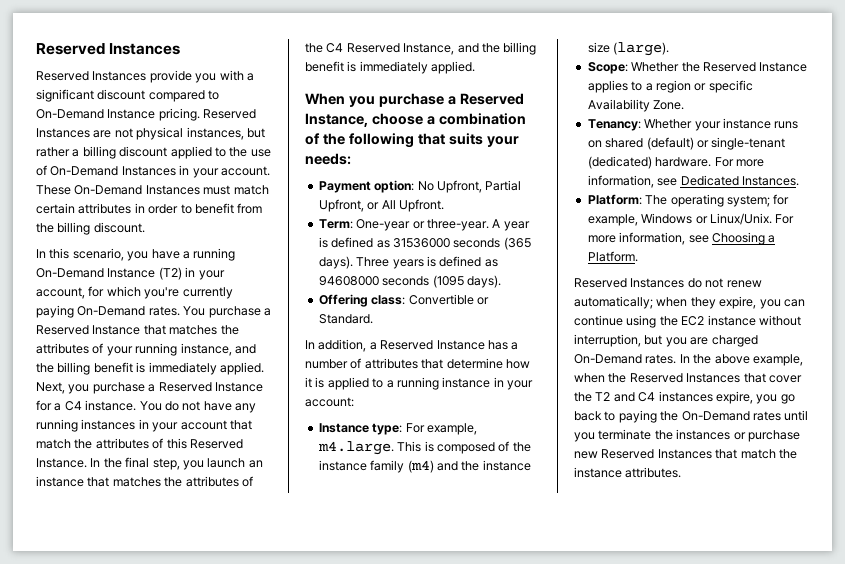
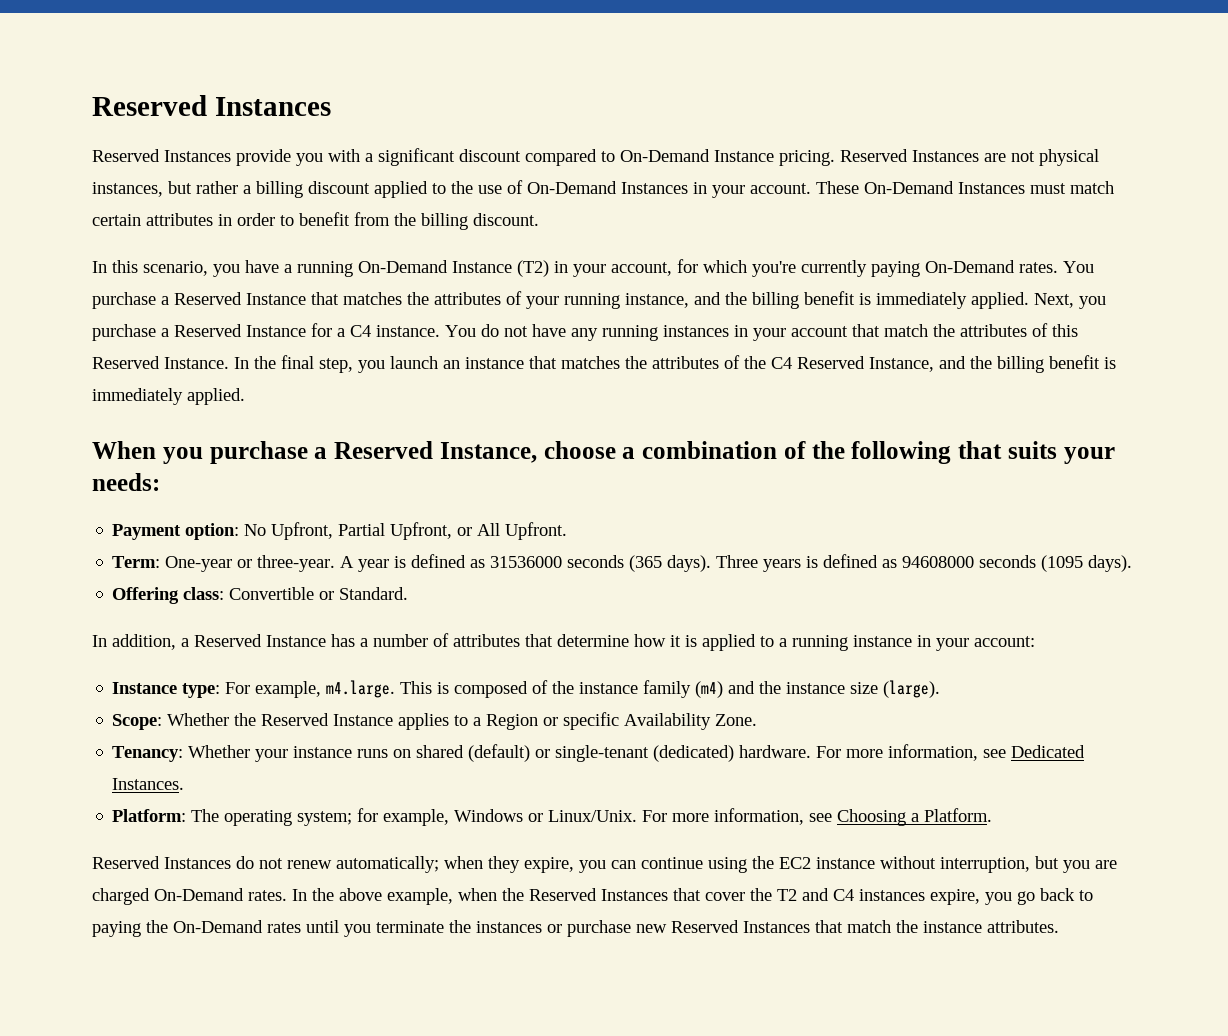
[655,80,691,93] region -> [486,714,539,730] Region

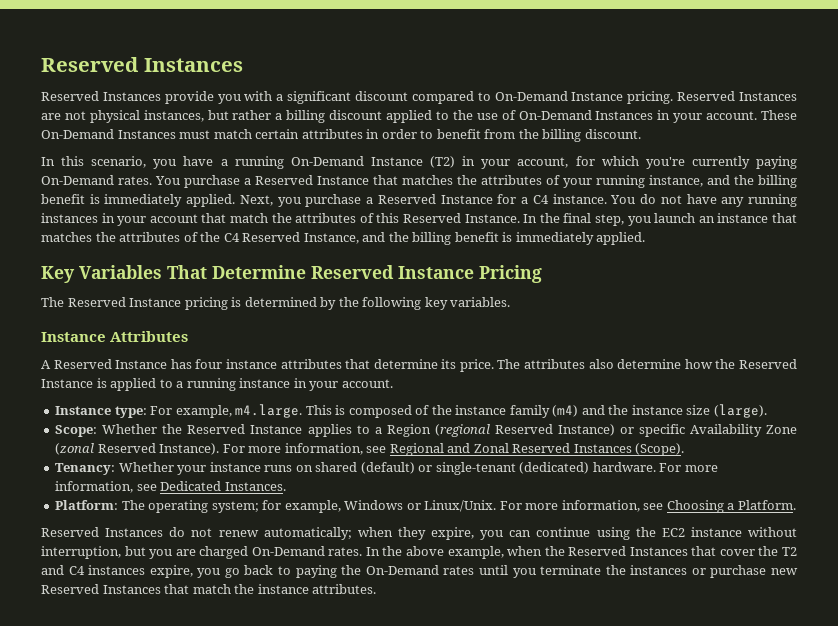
[92,441,1115,464] [92,473,160,491] [112,522,568,540] [112,554,1133,572] [112,587,409,604] [92,633,681,650] When you purchase a Reserved Instance, choose a combination of the following that suits your needs: // Payment option: No Upfront, Partial Upfront, or All Upfront. // Term: One-year or three-year. A year is defined as 31536000 seconds (365 days). Three years is defined as 94608000 seconds (1095 days). // Offering class: Convertible or Standard. // In addition, a Reserved Instance has a number of attributes that determine how it -> [41,265,542,283] [41,297,511,310] [41,331,189,342] [41,359,797,372] [41,379,93,388] Key Variables That Determine Reserved Instance Pricing // The Reserved Instance pricing is determined by the following key variables. // Instance Attributes // A Reserved Instance has four instance attributes that determine its price. The attributes also determine how the Reserved Instance
[974,636,1035,647] account: -> [341,379,393,388] account.
[543,712,758,730] or specific Availability Zone. -> [434,424,797,437] [55,443,685,456] (regional Reserved Instance) or specific Availability Zone (zonal Reserved Instance). For more information, see Regional and Zonal Reserved Instances (Scope).

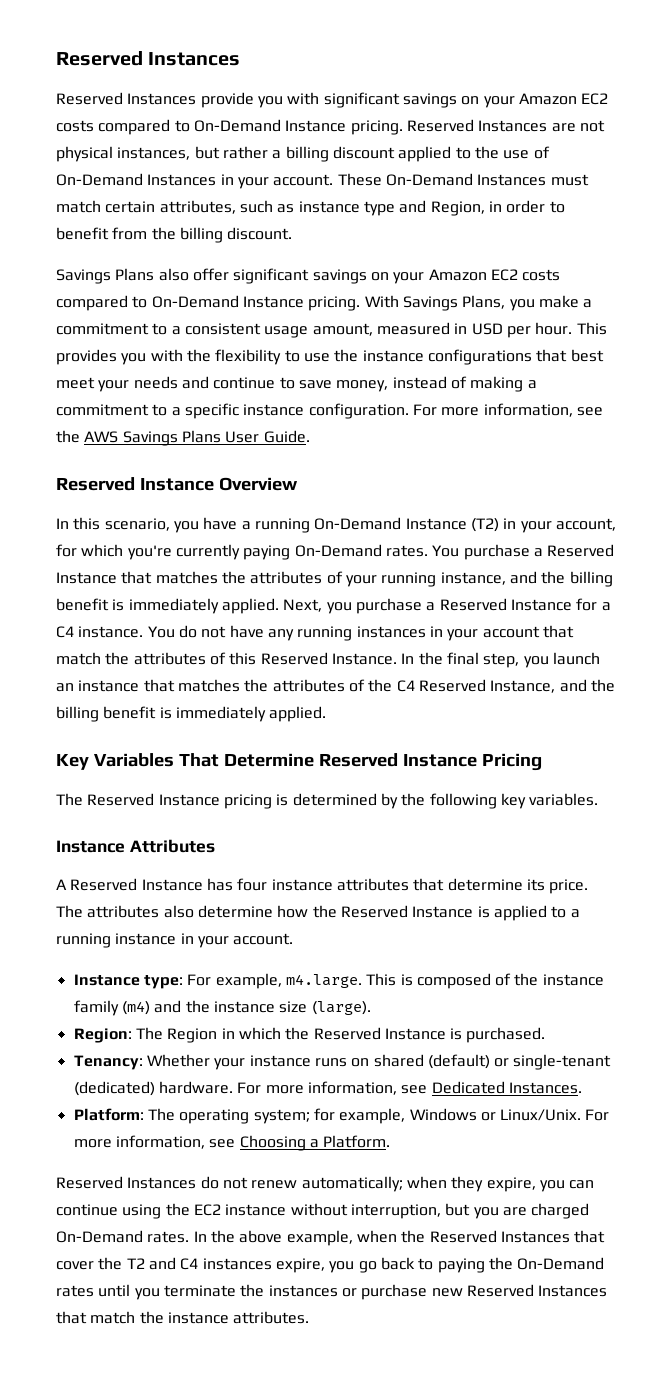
[276,91,408,104] a significant discount -> [323,92,609,108] [56,120,94,132] significant savings on your Amazon EC2 costs
[301,129,363,139] attributes -> [159,200,485,216] attributes, such as instance type and Region,
(641, 134) none -> [56,268,561,284] [56,295,593,311] [56,322,607,338] [56,349,604,365] [56,376,537,392] [56,403,603,419] [56,430,310,446] [56,477,298,491] // Savings Plans also offer significant savings on your Amazon EC2 costs compared to On-Demand Instance pricing. With Savings Plans, you make a commitment to a consistent usage amount, measured in USD per hour. This provides you with the flexibility to use the instance configurations that best meet your needs and continue to save money, instead of making a commitment to a specific instance configuration. For more information, see the AWS Savings Plans User Guide. // Reserved Instance Overview
[55,424,797,437] [55,443,685,456] Scope: Whether the Reserved Instance applies to a Region (regional Reserved Instance) or specific Availability Zone (zonal Reserved Instance). For more information, see Regional and Zonal Reserved Instances (Scope). -> [73,1027,546,1043] Region: The Region in which the Reserved Instance is purchased.

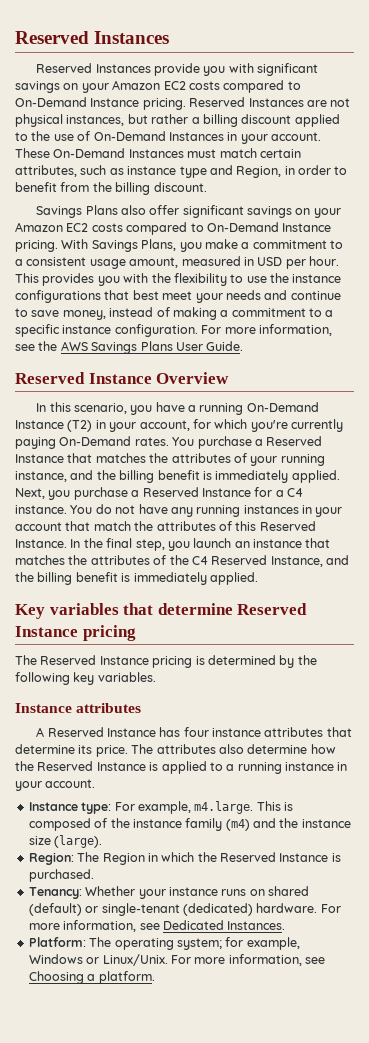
[93,753,542,771] Variables That Determine Reserved Instance Pricing -> [49,603,308,615] [15,625,136,641] variables that determine Reserved Instance pricing
[129,839,215,853] Attributes -> [76,703,142,713] attributes
[323,1135,391,1148] [56,1176,595,1192] [56,1203,590,1219] [56,1230,606,1246] [56,1257,605,1273] [56,1284,608,1300] [56,1311,310,1324] Platform. // Reserved Instances do not renew automatically; when they expire, you can continue using the EC2 instance without interruption, but you are charged On-Demand rates. In the above example, when the Reserved Instances that cover the T2 and C4 instances expire, you go back to paying the On-Demand rates until you terminate the instances or purchase new Reserved Instances that match the instance attributes. -> [98,971,155,984] platform.

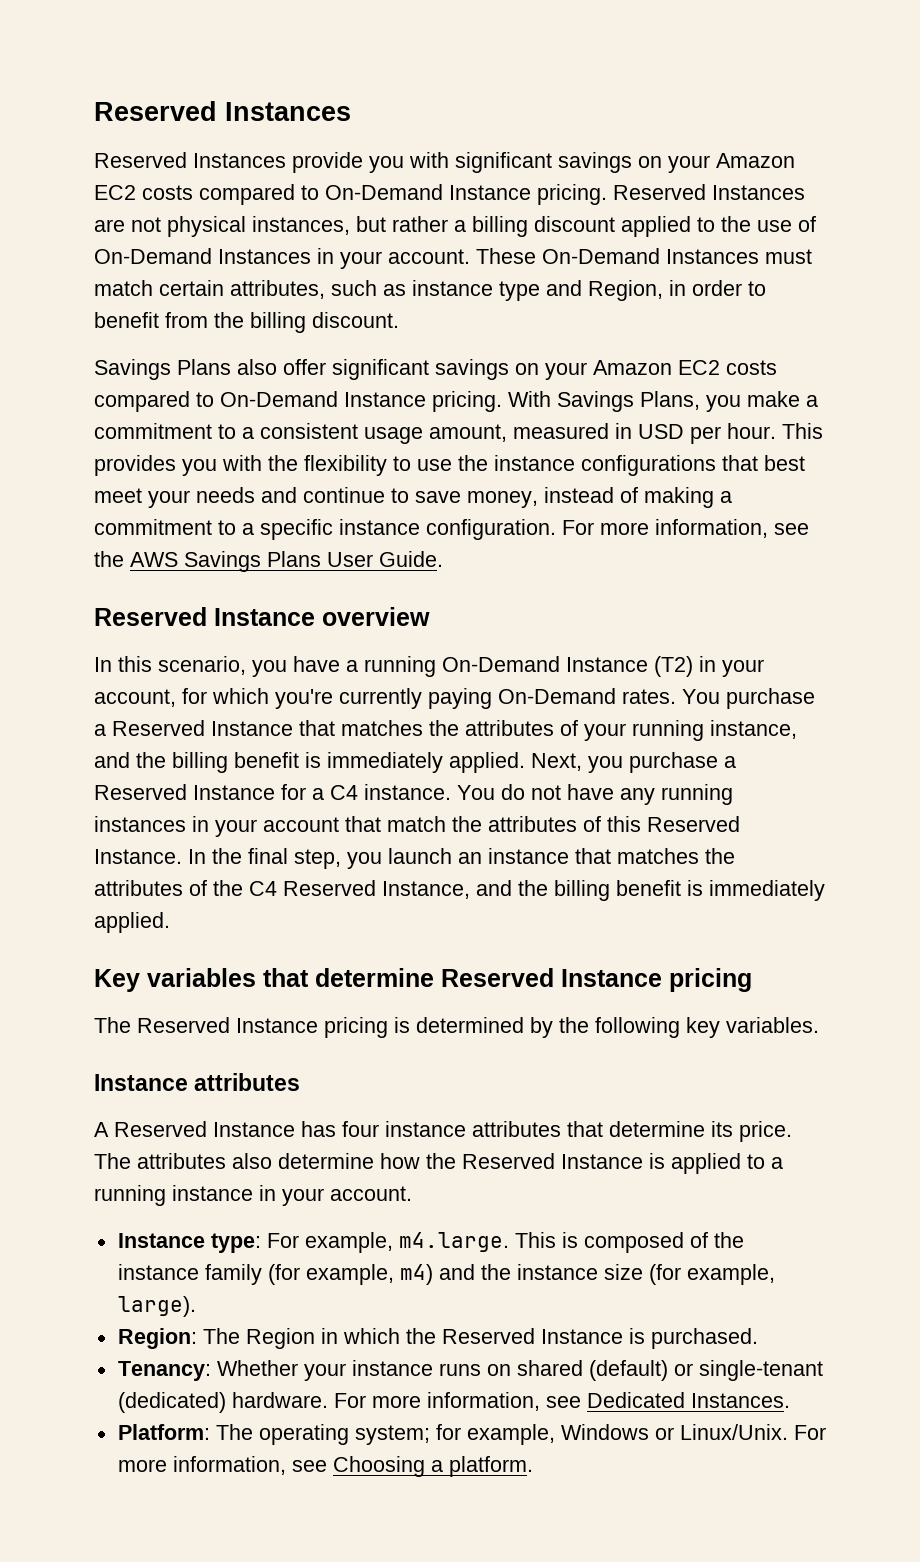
[156,372,230,384] Overview -> [322,607,430,626] overview
[225,819,250,831] (m4) -> [267,1264,433,1285] (for example, m4)
[54,835,103,848] (large). -> [648,1264,775,1285] [117,1296,196,1317] (for example, large).

